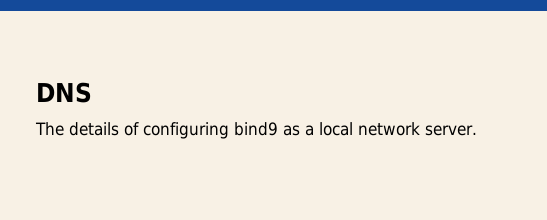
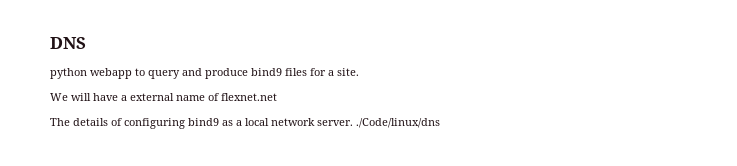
(92, 92) none -> [50,68,359,79] [50,93,277,101] // python webapp to query and produce bind9 files for a site. // We will have a external name of flexnet.net
(477, 130) none -> [356,118,440,128] ./Code/linux/dns

